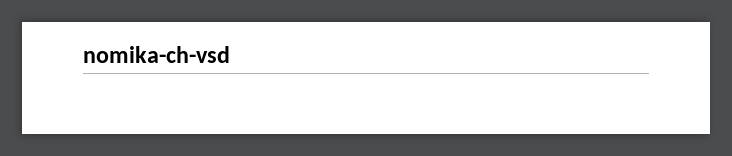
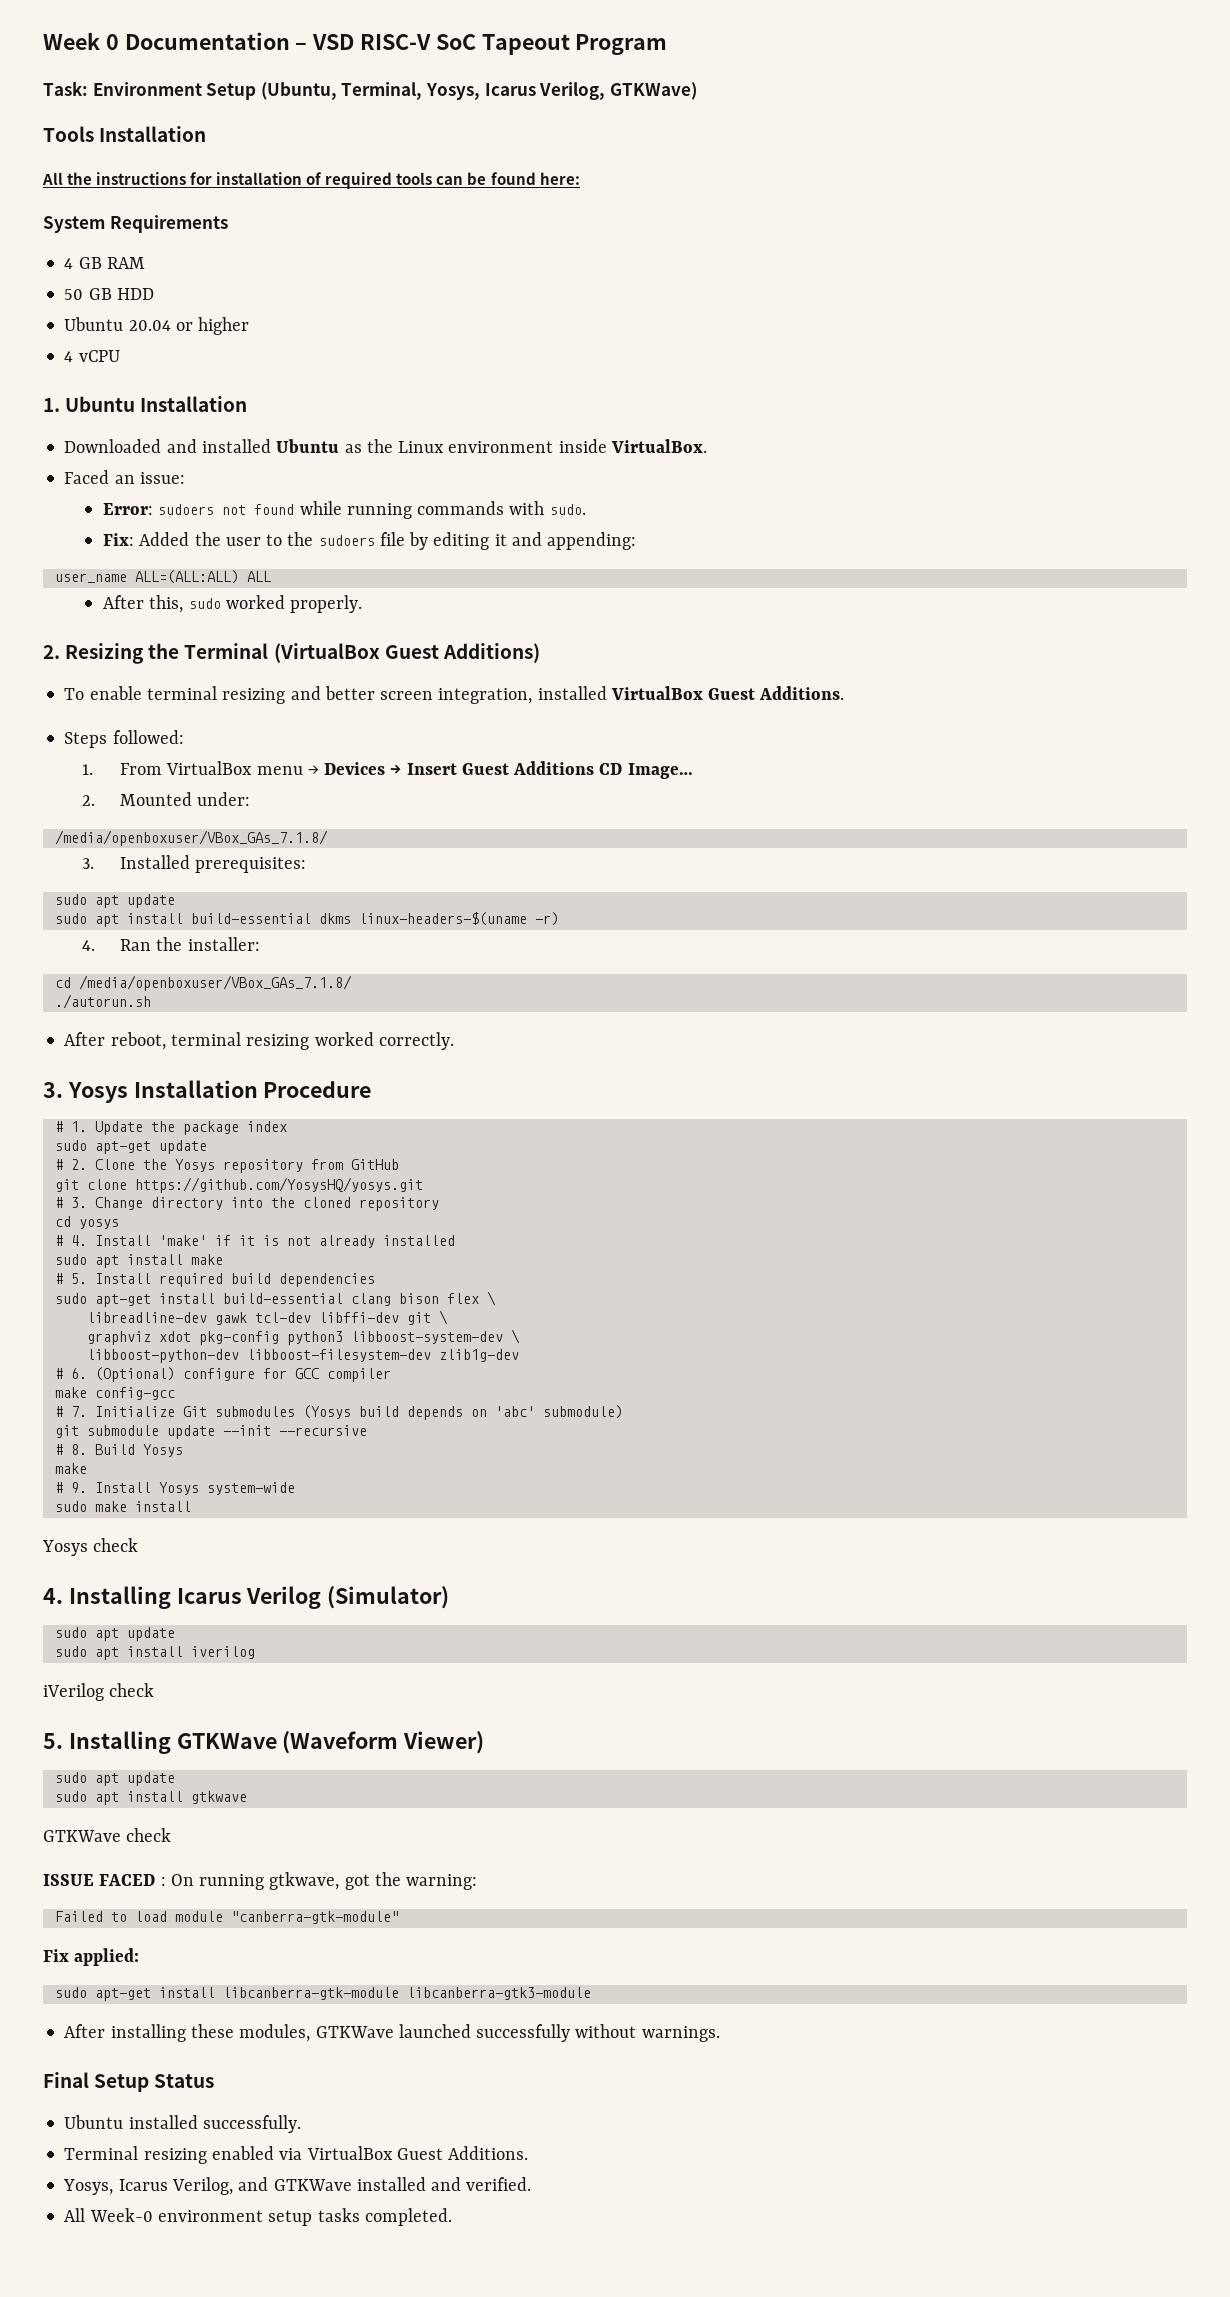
[83,46,230,63] nomika-ch-vsd -> [43,32,668,55] [43,81,697,100] [43,126,207,142] [42,172,580,189] [43,215,228,233] [64,257,145,269] [64,288,154,300] [64,317,250,335] [64,350,120,362] [43,396,248,412] [64,439,707,453] [64,470,185,484] [102,501,586,519] [102,532,637,550] [54,570,271,584] [102,595,363,613] [43,643,540,664] [64,686,845,704] [64,730,184,748] [81,761,693,779] [81,792,251,806] [54,830,328,846] [81,855,307,873] [54,894,175,908] [54,912,559,927] [81,937,260,951] [54,975,352,991] [54,994,151,1009] [64,1032,454,1050] [43,1080,372,1103] [54,1121,287,1135] [54,1140,207,1154] [54,1159,399,1173] [54,1177,423,1193] [54,1197,439,1211] [54,1216,119,1229] [54,1235,455,1248] [54,1254,223,1268] [54,1273,375,1287] [54,1291,496,1307] [86,1310,448,1325] [86,1329,520,1345] [86,1349,519,1363] [54,1367,391,1382] [54,1387,175,1400] [54,1405,623,1420] [54,1425,367,1439] [54,1444,183,1457] [54,1463,87,1474] [54,1482,295,1495] [54,1501,191,1512] [42,1538,139,1556] [43,1586,450,1609] [54,1627,175,1641] [54,1646,255,1660] [43,1683,155,1701] [43,1731,485,1754] [54,1772,175,1786] [54,1791,247,1805] [43,1828,172,1842] [43,1872,478,1890] [54,1911,399,1924] [43,1948,140,1966] [54,1987,591,2001] [64,2024,720,2042] [43,2072,215,2092] [64,2115,301,2133] [64,2146,529,2164] [63,2177,532,2195] [64,2208,452,2226] Week 0 Documentation – VSD RISC-V SoC Tapeout Program // Task: Environment Setup (Ubuntu, Terminal, Yosys, Icarus Verilog, GTKWave) // Tools Installation // All the instructions for installation of required tools can be found here: // System Requirements // 4 GB RAM // 50 GB HDD // Ubuntu 20.04 or higher // 4 vCPU // 1. Ubuntu Installation // Downloaded and installed Ubuntu as the Linux environment inside VirtualBox. // Faced an issue: // Error: sudoers not found while running commands with sudo. // Fix: Added the user to the sudoers file by editing it and appending: // user_name ALL=(ALL:ALL) ALL // After this, sudo worked properly. // 2. Resizing the Terminal (VirtualBox Guest Additions) // To enable terminal resizing and better screen integration, installed VirtualBox Guest Additions. // Steps followed: // 1. From VirtualBox menu → Devices → Insert Guest Additions CD Image… // 2. Mounted under: // /media/openboxuser/VBox_GAs_7.1.8/ // 3. Installed prerequisites: // sudo apt update // sudo apt install build-essential dkms linux-headers-$(uname -r) // 4. Ran the installer: // cd /media/openboxuser/VBox_GAs_7.1.8/ // ./autorun.sh // After reboot, terminal resizing worked correctly. // 3. Yosys Installation Procedure // # 1. Update the package index // sudo apt-get update // # 2. Clone the Yosys repository from GitHub // git clone https://github.com/YosysHQ/yosys.git // # 3. Change directory into the cloned repository // cd yosys // # 4. Install 'make' if it is not already installed // sudo apt install make // # 5. Install required build dependencies // sudo apt-get install build-essential clang bison flex \ // libreadline-dev gawk tcl-dev libffi-dev git \ // graphviz xdot pkg-config python3 libboost-system-dev \ // libboost-python-dev libboost-filesystem-dev zlib1g-dev // # 6. (Optional) configure for GCC compiler // make config-gcc // # 7. Initialize Git submodules (Yosys build depends on 'abc' submodule) // git submodule update --init --recursive // # 8. Build Yosys // make // # 9. Install Yosys system-wide // sudo make install // Yosys check // 4. Installing Icarus Verilog (Simulator) // sudo apt update // sudo apt install iverilog // iVerilog check // 5. Installing GTKWave (Waveform Viewer) // sudo apt update // sudo apt install gtkwave // GTKWave check // ISSUE FACED : On running gtkwave, got the warning: // Failed to load module "canberra-gtk-module" // Fix applied: // sudo apt-get install libcanberra-gtk-module libcanberra-gtk3-module // After installing these modules, GTKWave launched successfully without warnings. // Final Setup Status // Ubuntu installed successfully. // Terminal resizing enabled via VirtualBox Guest Additions. // Yosys, Icarus Verilog, and GTKWave installed and verified. // All Week-0 environment setup tasks completed.

